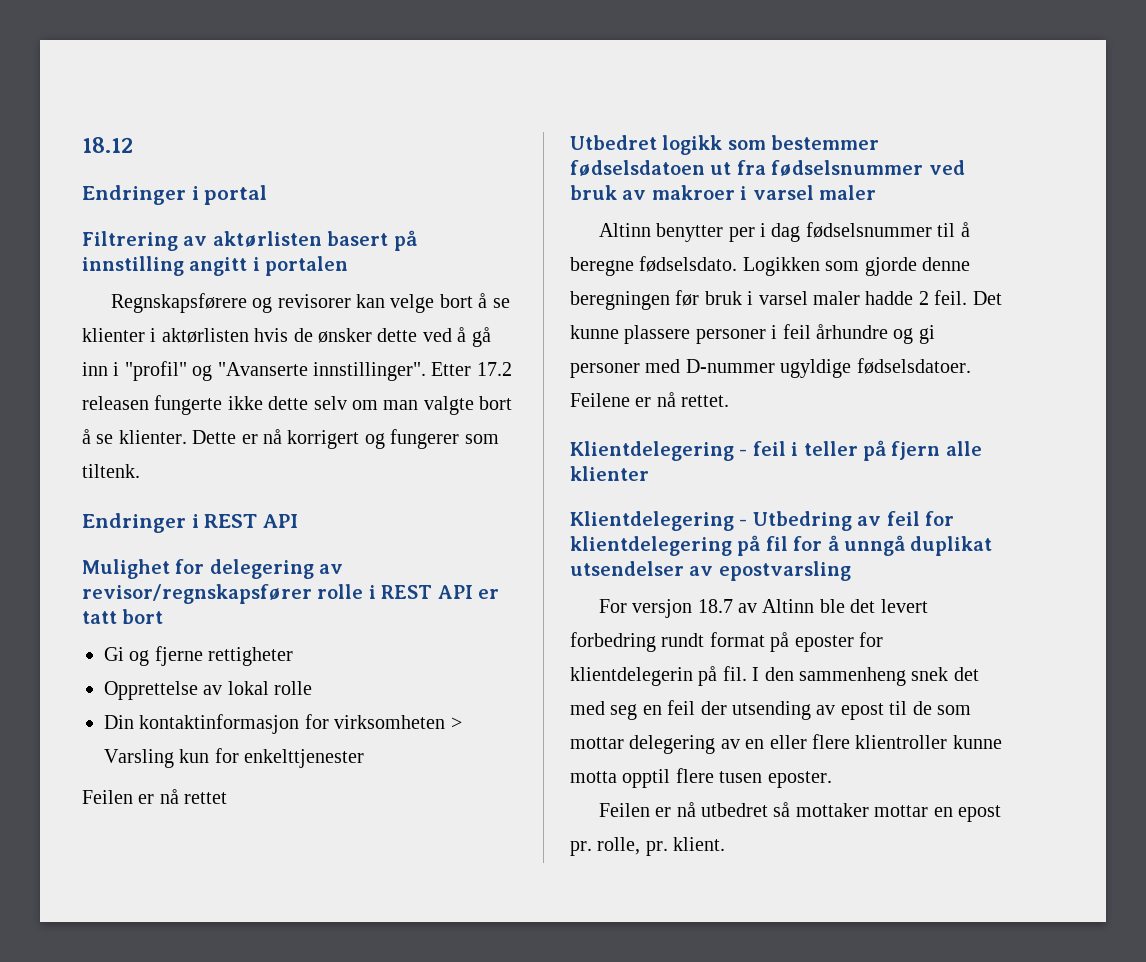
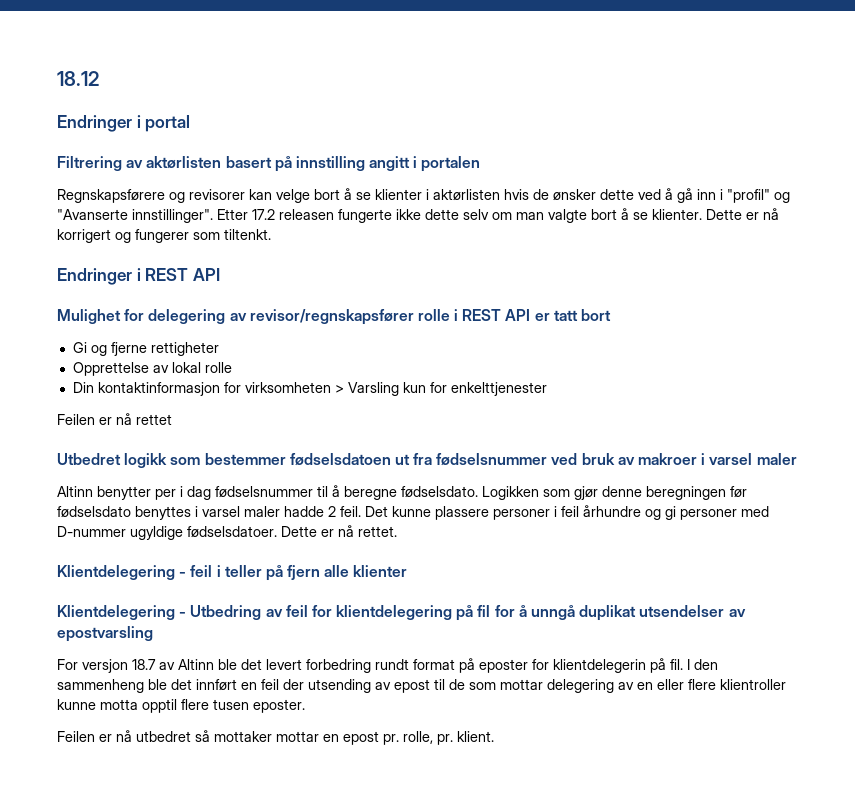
[82,464,140,478] tiltenk. -> [224,229,271,240] tiltenkt.
[864,257,917,276] gjorde -> [574,486,598,500] gjør
[704,291,742,305] bruk -> [57,506,191,520] fødselsdato benyttes
[570,393,630,407] Feilene -> [281,526,317,537] Dette
[911,667,979,681] [570,701,638,720] snek det med seg -> [148,679,237,691] ble det innført

